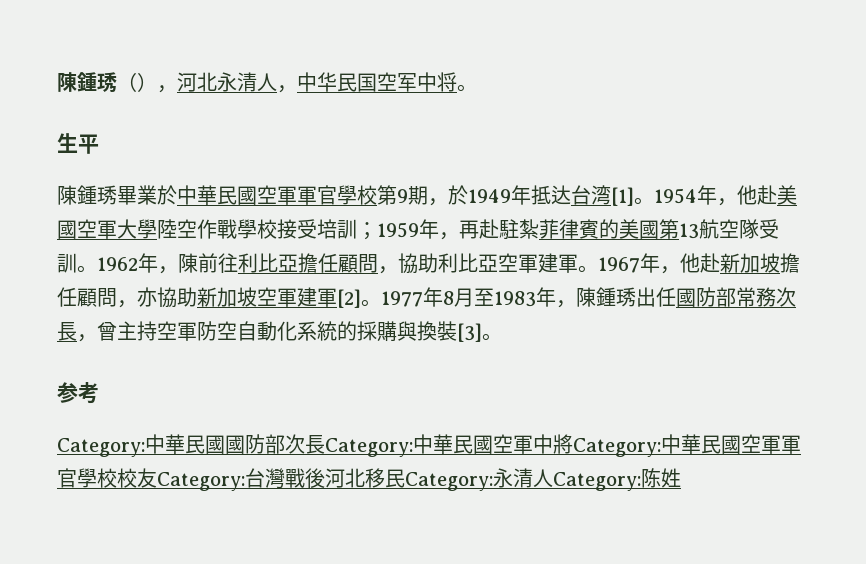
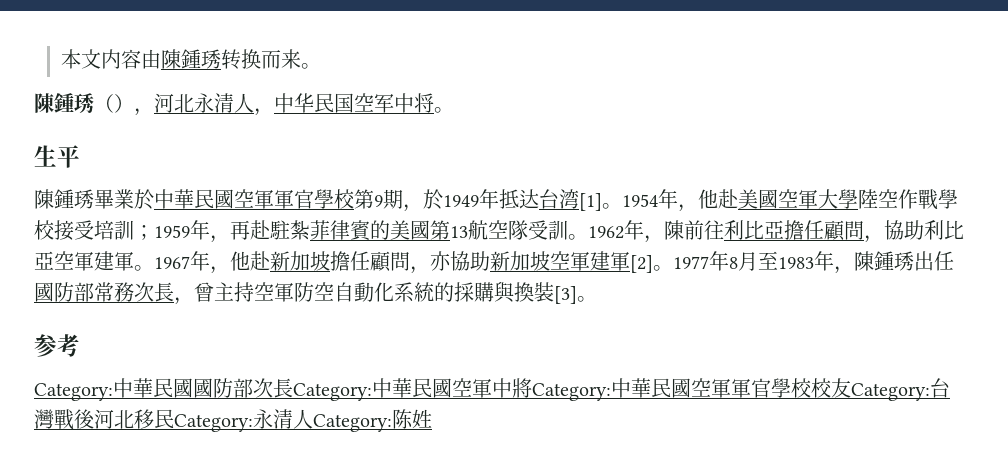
(57, 82) none -> [61,49,322,70] 本文内容由陳鍾琇转换而来。 //

